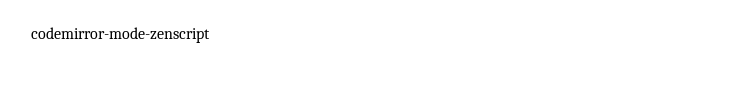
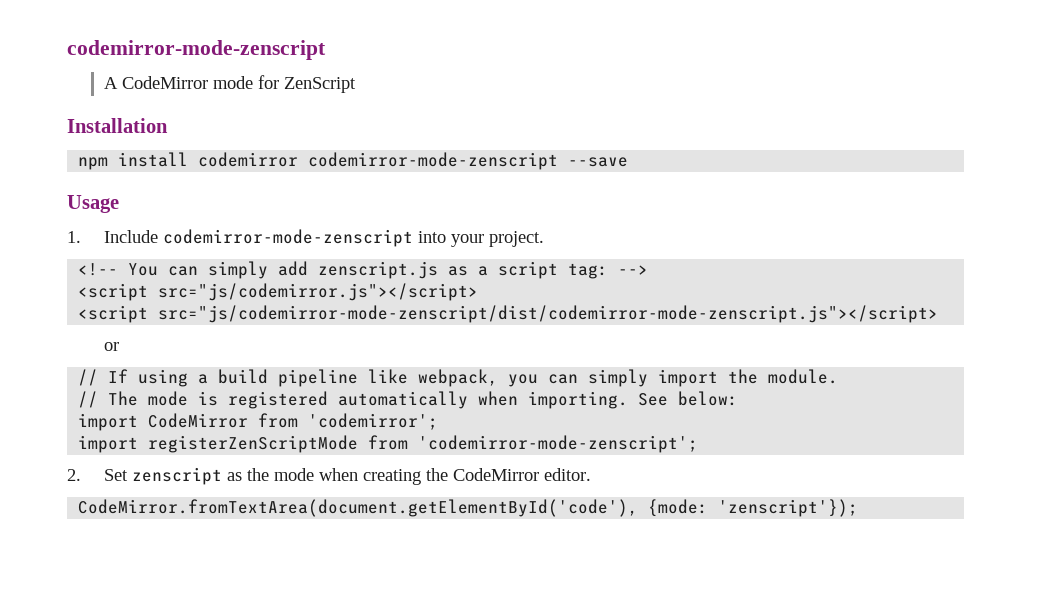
[31,27,210,43] codemirror-mode-zenscript -> [67,40,326,60] [103,75,356,93] [67,118,168,133] [78,152,629,170] [67,195,119,213] [67,229,544,247] [78,261,649,279] [78,283,479,301] [78,305,939,323] [103,342,119,351] [78,369,839,387] [78,391,739,409] [78,413,439,431] [78,435,699,453] [67,467,591,485] [78,499,859,517] codemirror-mode-zenscript // A CodeMirror mode for ZenScript // Installation // npm install codemirror codemirror-mode-zenscript --save // Usage // 1. Include codemirror-mode-zenscript into your project. // <!-- You can simply add zenscript.js as a script tag: --> // <script src="js/codemirror.js"></script> // <script src="js/codemirror-mode-zenscript/dist/codemirror-mode-zenscript.js"></script> // or // // If using a build pipeline like webpack, you can simply import the module. // // The mode is registered automatically when importing. See below: // import CodeMirror from 'codemirror'; // import registerZenScriptMode from 'codemirror-mode-zenscript'; // 2. Set zenscript as the mode when creating the CodeMirror editor. // CodeMirror.fromTextArea(document.getElementById('code'), {mode: 'zenscript'});

